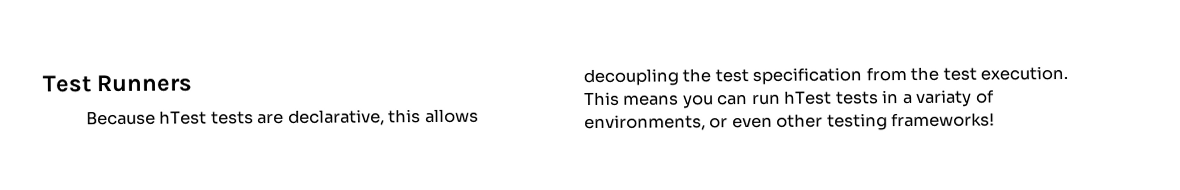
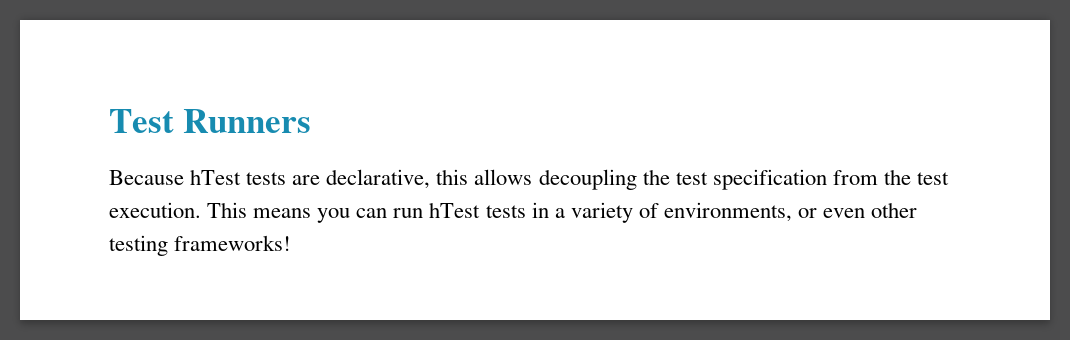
[915,89,973,107] variaty -> [570,202,633,223] variety

